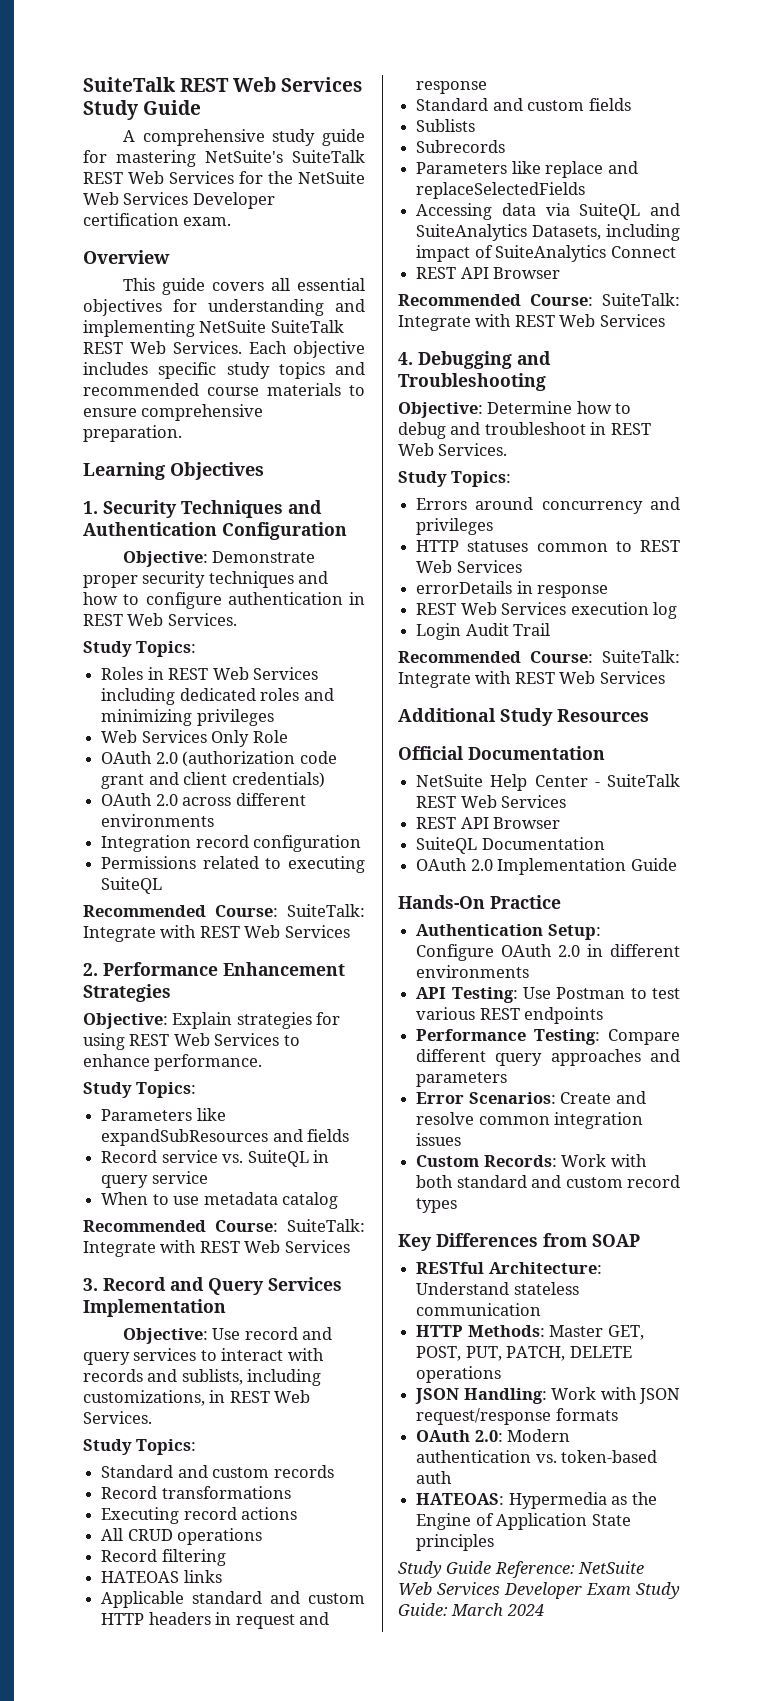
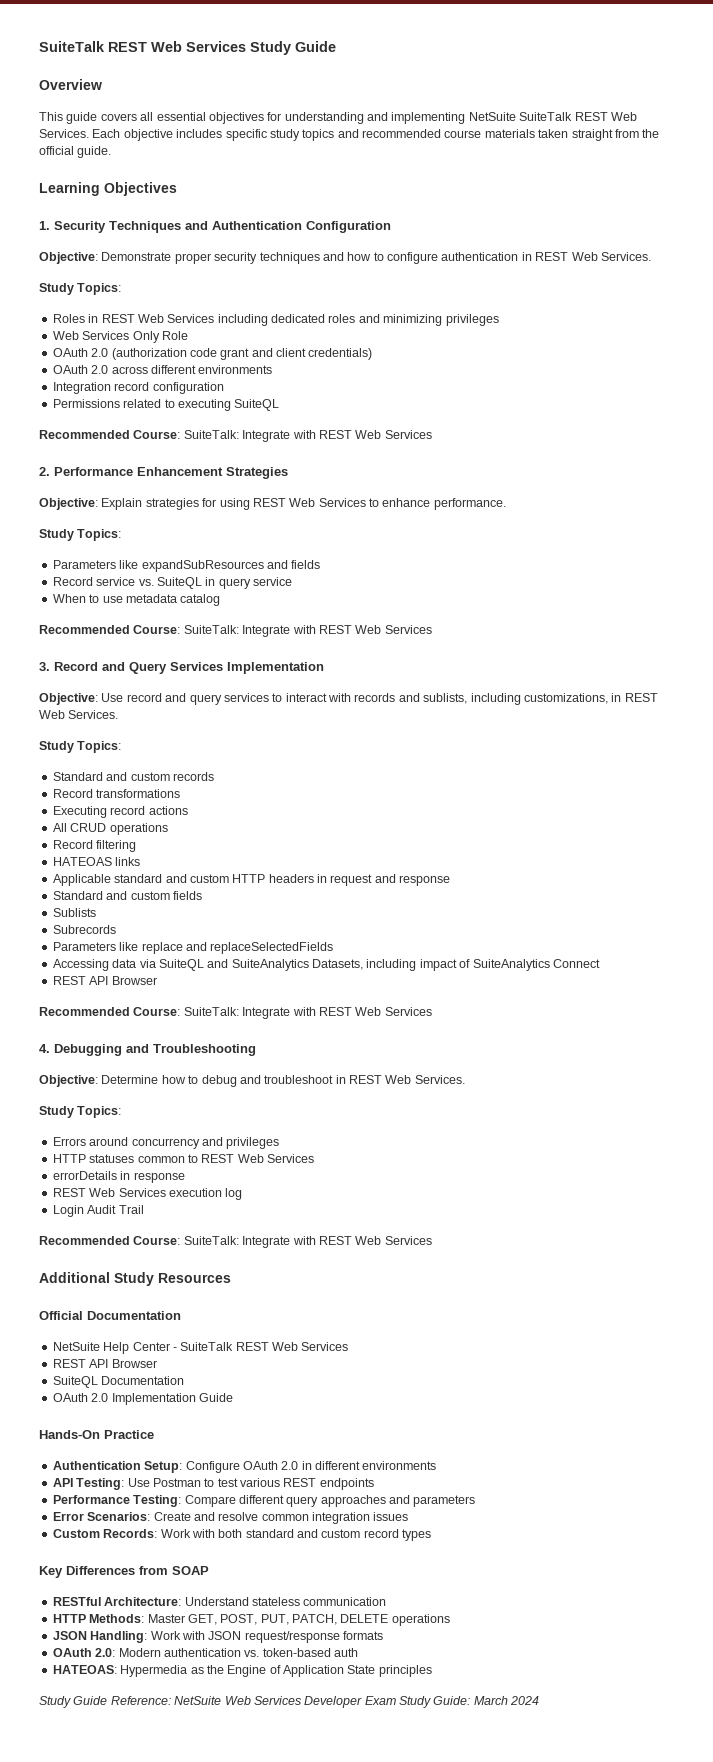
[122,129,365,146] [83,150,365,167] [83,171,365,184] [83,192,275,209] [83,213,232,226] // A comprehensive study guide for mastering NetSuite's SuiteTalk REST Web Services for the NetSuite Web Services Developer certification exam. -> (336, 46) none
[349,385,365,396] [83,404,264,421] [83,425,182,442] to ensure comprehensive preparation. -> [538,129,660,141] [39,146,112,158] taken straight from the official guide.

